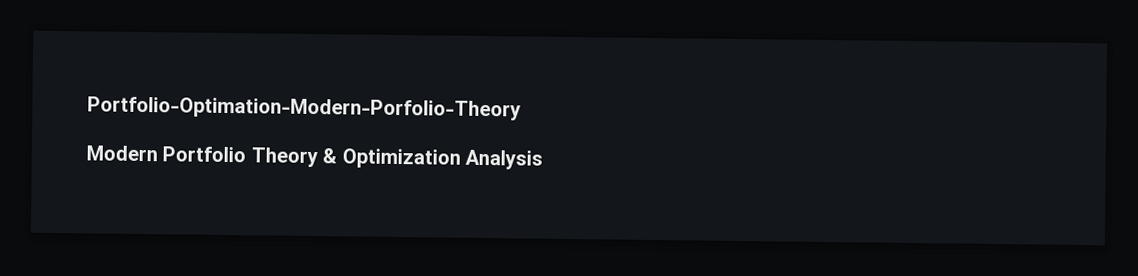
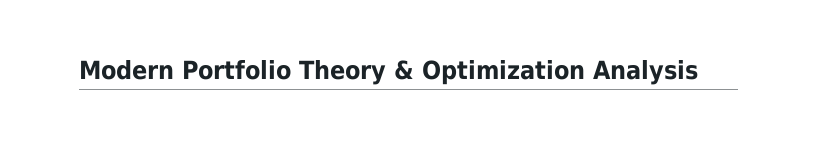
[87,96,521,121] Portfolio-Optimation-Modern-Porfolio-Theory // -> (79, 70) none

